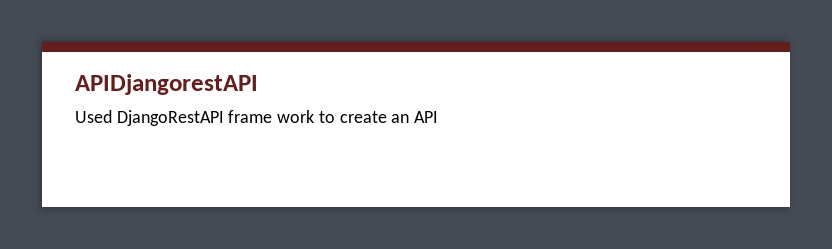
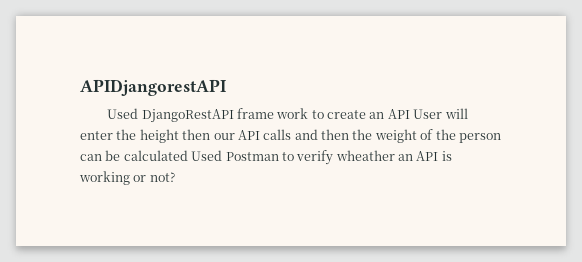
(439, 117) none -> [413,108,468,119] [80,129,501,143] [80,150,452,165] [79,171,175,185] User will enter the height then our API calls and then the weight of the person can be calculated Used Postman to verify wheather an API is working or not?

